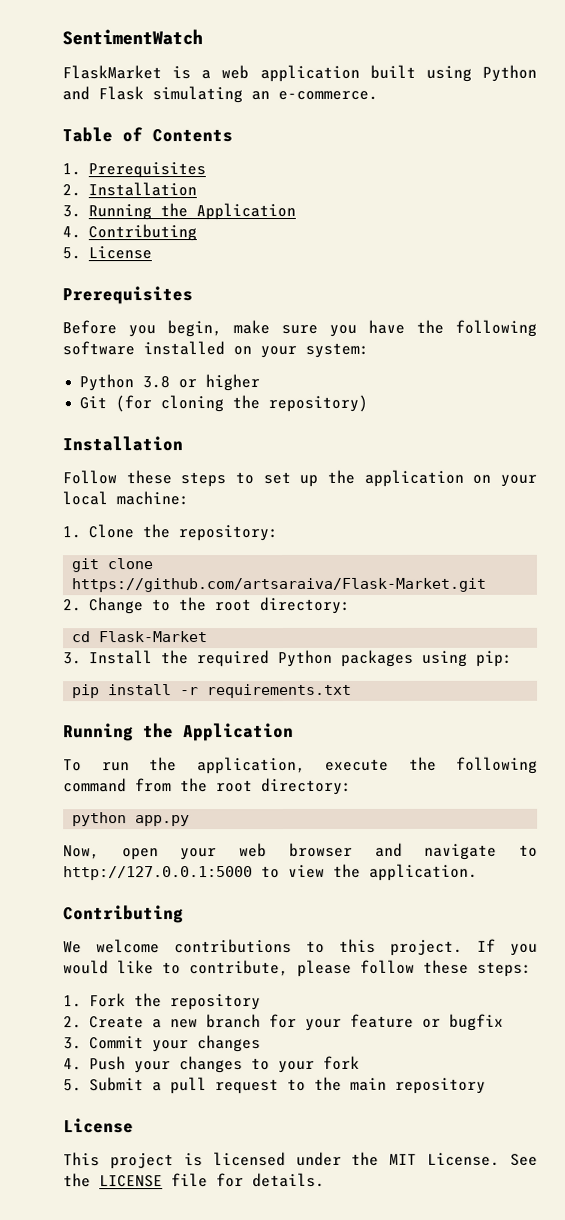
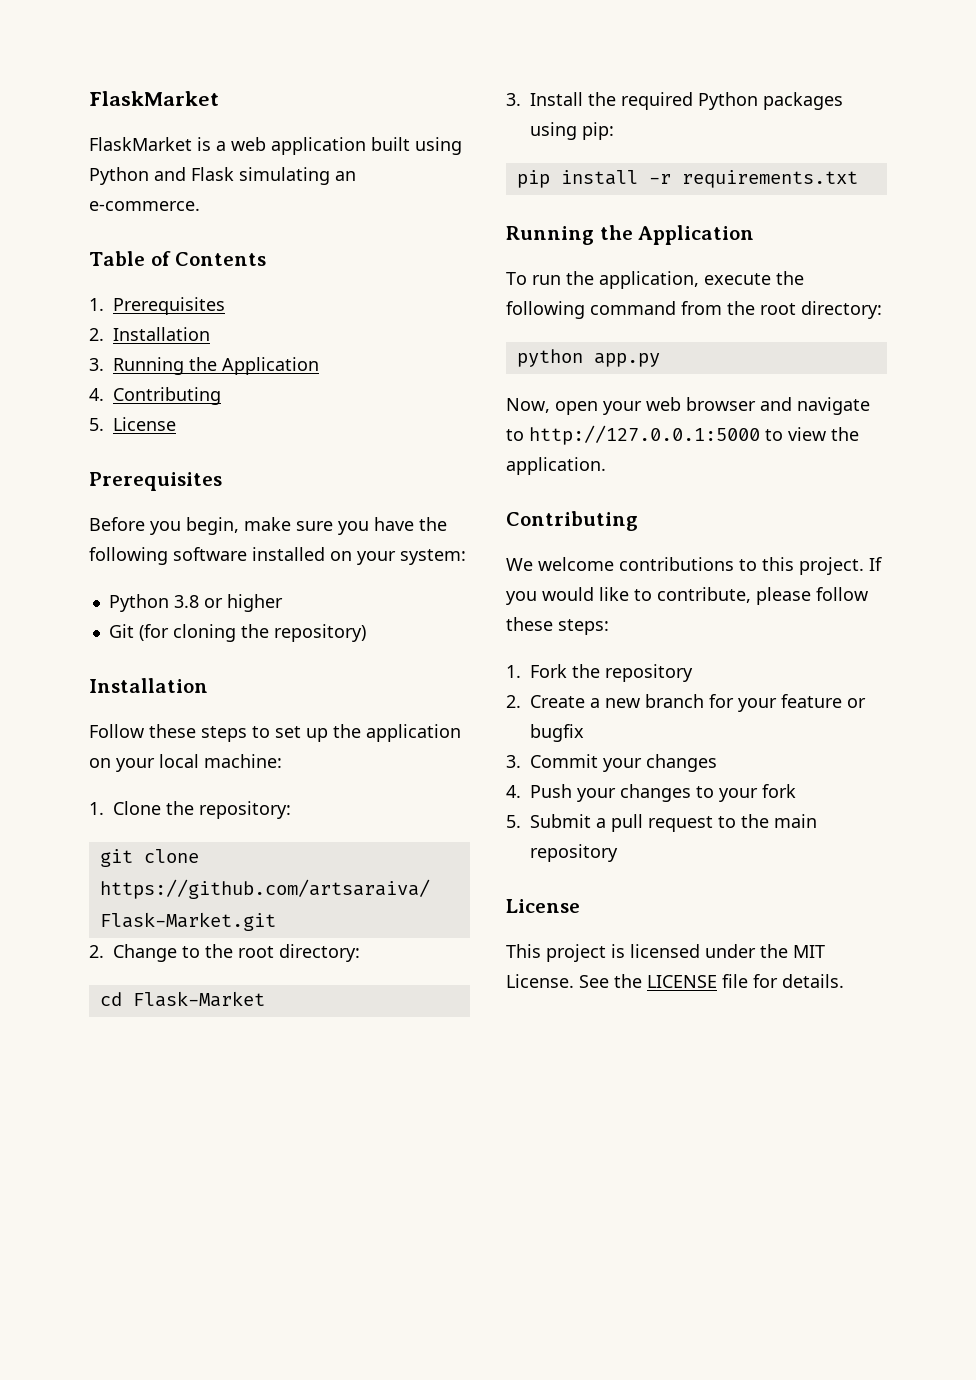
[62,29,203,46] SentimentWatch -> [89,91,219,106] FlaskMarket

